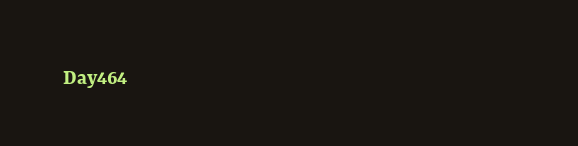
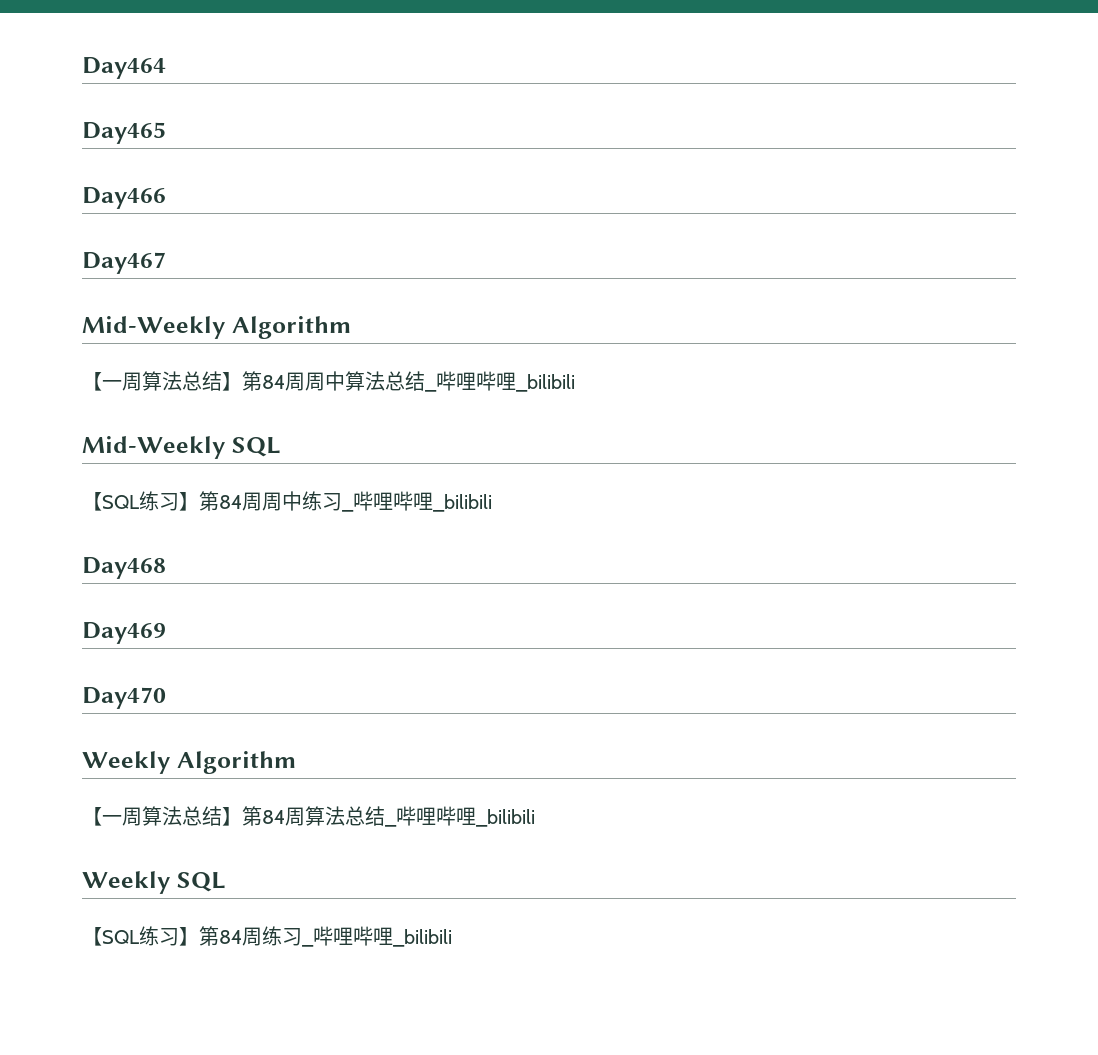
(127, 79) none -> [82,122,166,144] [82,187,166,209] [82,252,166,274] [82,316,351,339] [82,371,575,392] [82,436,281,459] [82,491,492,512] [82,557,166,579] [82,622,166,644] [82,687,166,709] [82,751,296,774] [82,806,535,827] [82,871,226,894] [82,926,452,947] // Day465 // Day466 // Day467 // Mid-Weekly Algorithm // 【一周算法总结】第84周周中算法总结_哔哩哔哩_bilibili // Mid-Weekly SQL // 【SQL练习】第84周周中练习_哔哩哔哩_bilibili // Day468 // Day469 // Day470 // Weekly Algorithm // 【一周算法总结】第84周算法总结_哔哩哔哩_bilibili // Weekly SQL // 【SQL练习】第84周练习_哔哩哔哩_bilibili

